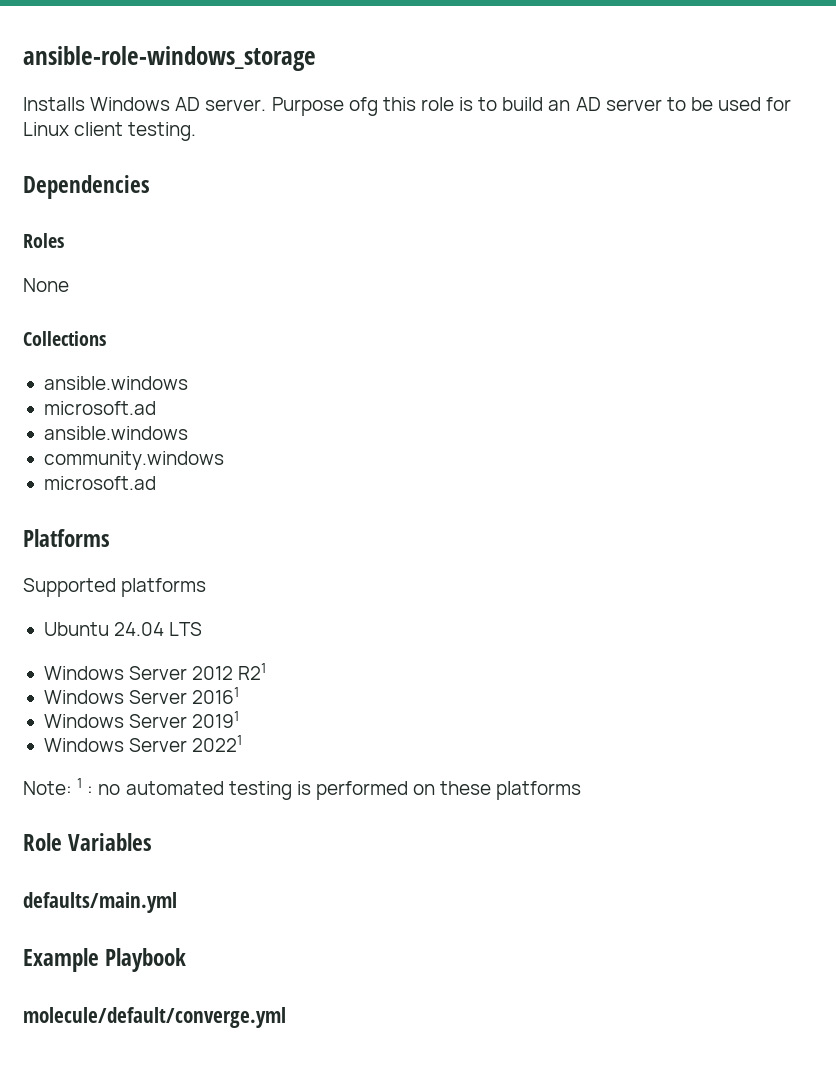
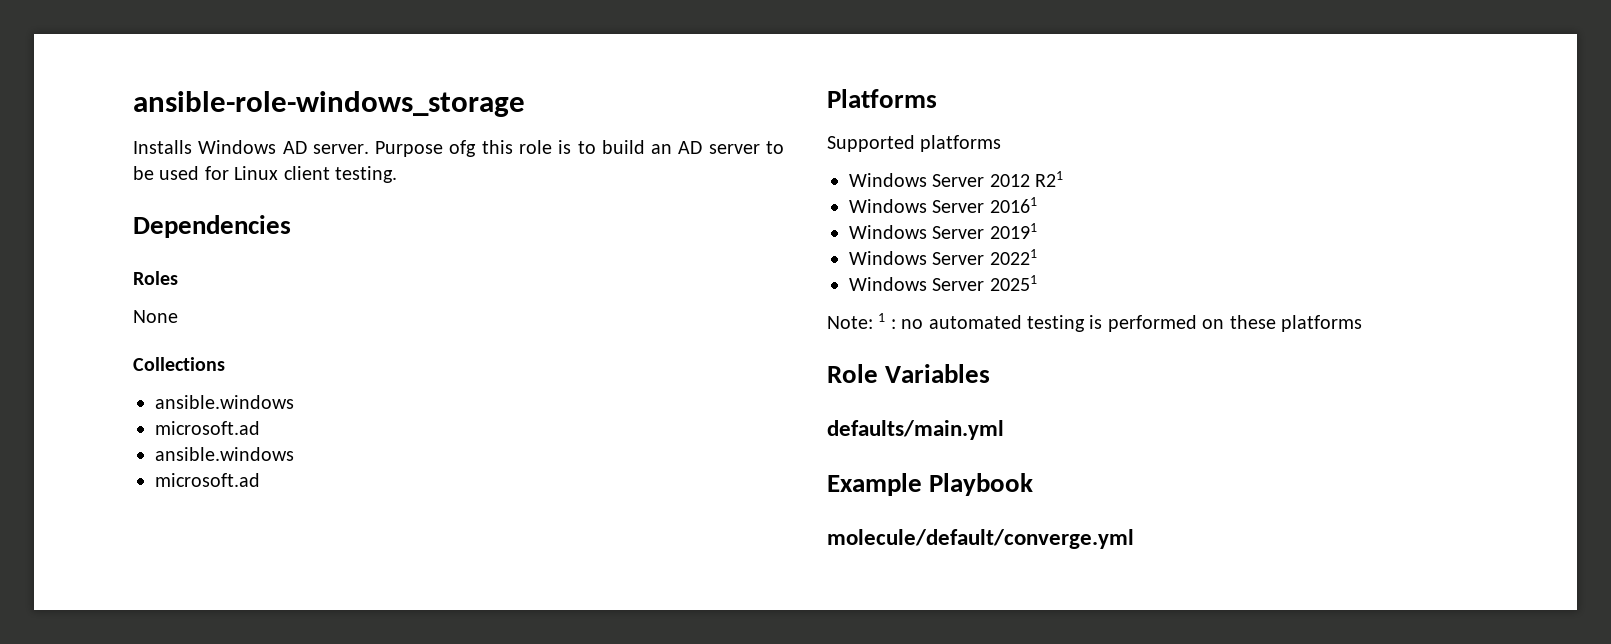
[43,451,224,470] // community.windows -> (294, 454) none
[43,622,203,636] // Ubuntu 24.04 LTS -> (1002, 143) none
(243, 743) none -> [849,275,1037,291] // Windows Server 20251

